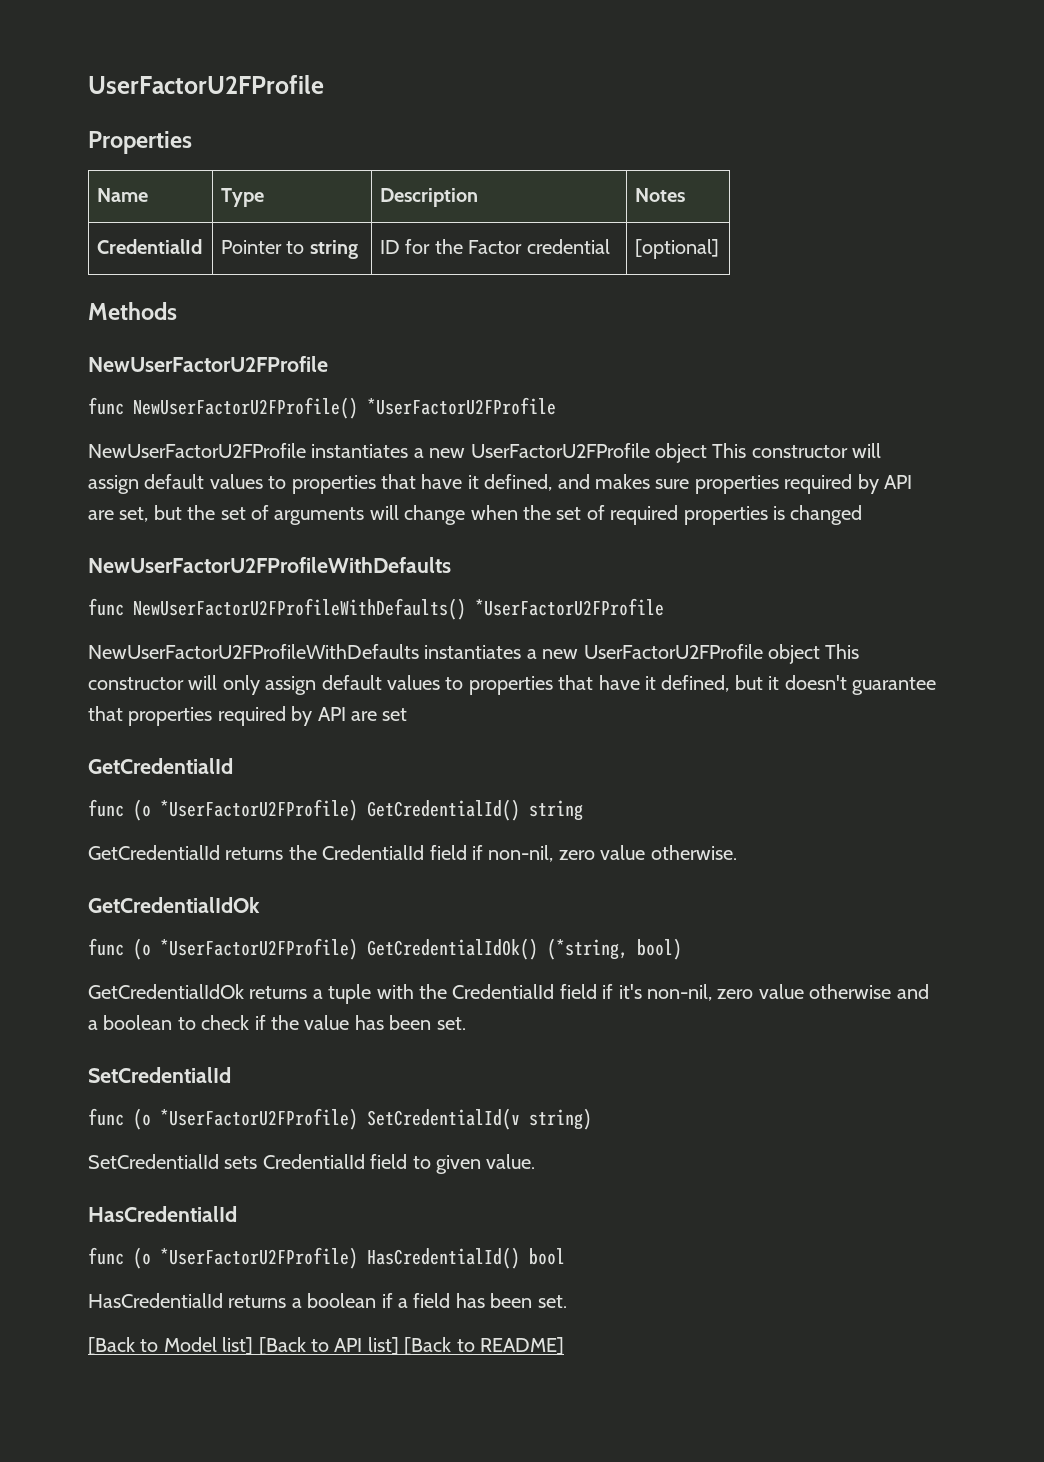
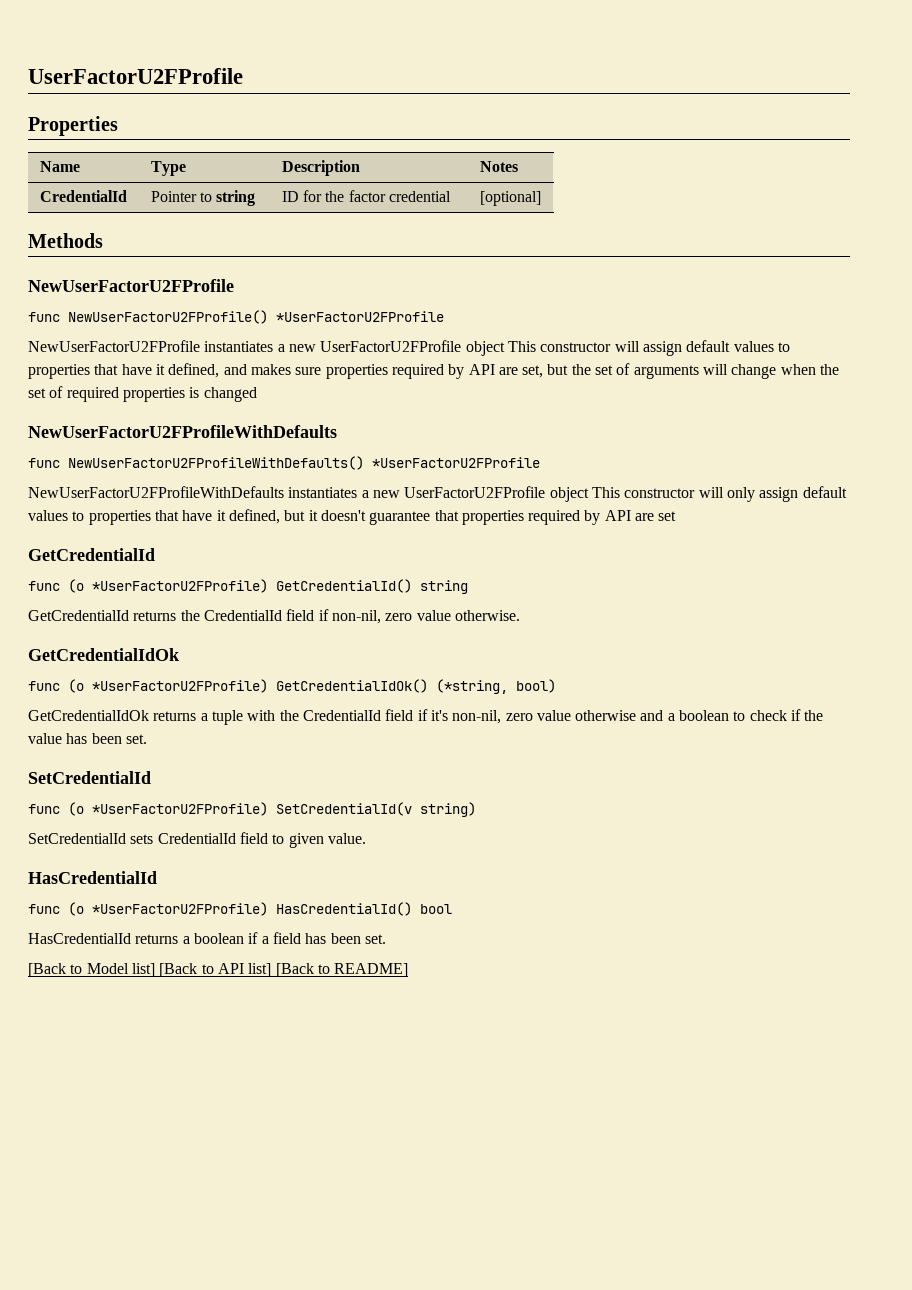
[468,240,523,254] Factor -> [348,190,386,202] factor

